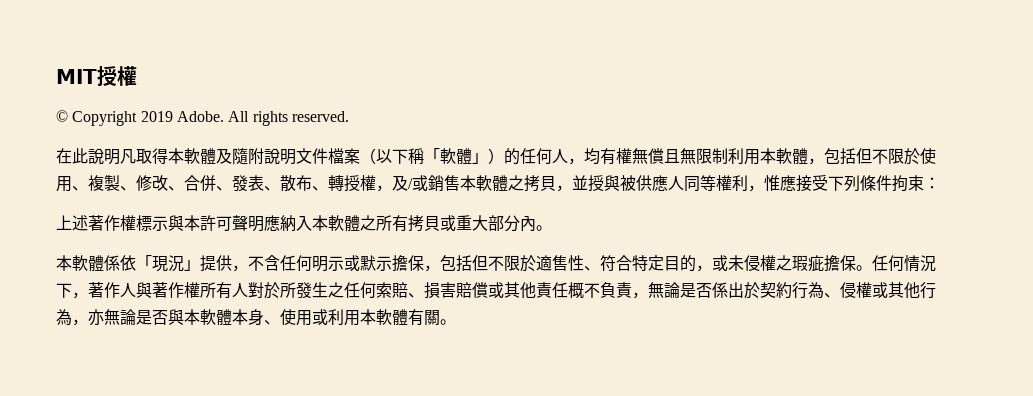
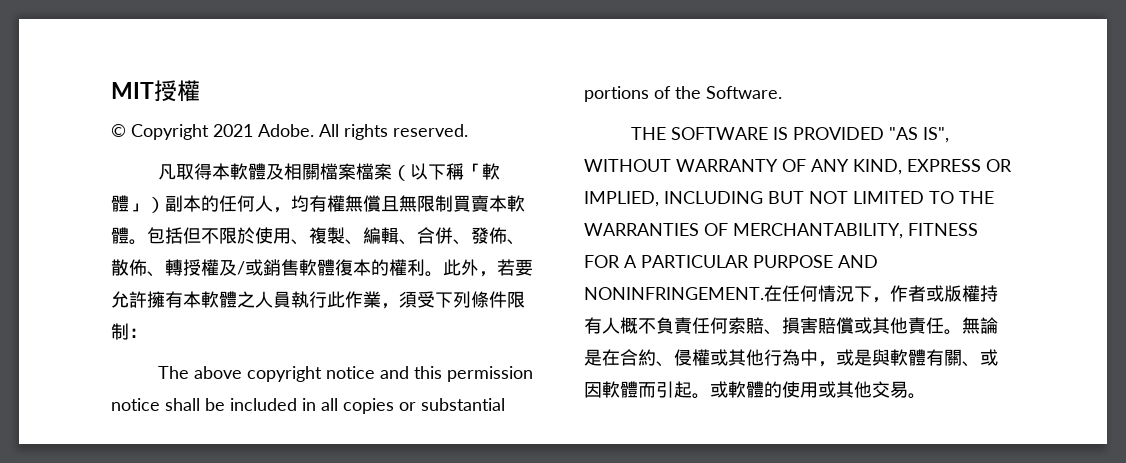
[140,111,173,122] 2019 -> [213,124,253,137] 2021
[56,148,120,165] 在此說明 -> (468, 130) none
[232,148,328,165] 隨附說明文件 -> [283,163,356,180] 相關檔案
(504, 156) none -> [165,195,201,212] 副本
[728,148,824,165] 利用本軟體， -> [453,195,525,212] [111,227,147,245] 買賣本軟體。
[136,175,168,191] 修改 -> [363,227,399,244] 編輯
[248,175,312,192] 表、散布 -> [489,227,525,245] [111,259,147,276] 佈、散佈
[376,185,392,192] ， -> (219, 267) none
[460,175,812,192] 本軟體之拷貝，並授與被供應人同等權利，惟應接 -> [299,259,533,277] [111,291,417,309] 軟體復本的權利。此外，若要允許擁有本軟體之人員執行此作業，須
[892,175,924,192] 拘束 -> [507,291,525,308] [111,323,129,340] 限制
[56,215,552,232] [56,255,936,272] [56,282,344,299] 上述著作權標示與本許可聲明應納入本軟體之所有拷貝或重大部分內。 // 本軟體係依「現況」提供，不含任何明示或默示擔保，包括但不限於適售性、符合特定目的，或未侵權之瑕疵擔保。任何情況下，著作人與著作權所有人對於所發生之 -> [157,366,533,382] [111,398,505,414] [584,86,782,102] [630,127,949,143] [584,159,1012,175] [584,191,994,207] [584,223,978,239] [584,255,878,268] [584,285,998,303] [584,317,692,334] The above copyright notice and this permission notice shall be included in all copies or substantial portions of the Software. // THE SOFTWARE IS PROVIDED "AS IS", WITHOUT WARRANTY OF ANY KIND, EXPRESS OR IMPLIED, INCLUDING BUT NOT LIMITED TO THE WARRANTIES OF MERCHANTABILITY, FITNESS FOR A PARTICULAR PURPOSE AND NONINFRINGEMENT.在任何情況下，作者或版權持有人概不負責
[568,282,936,299] [56,309,440,326] 概不負責，無論是否係出於契約行為、侵權或其他行為，亦無論是否與本軟體本身、使用或利用本軟體有關 -> [944,317,998,335] [584,349,998,367] [584,381,908,399] 。無論是在合約、侵權或其他行為中，或是與軟體有關、或因軟體而引起。或軟體的使用或其他交易

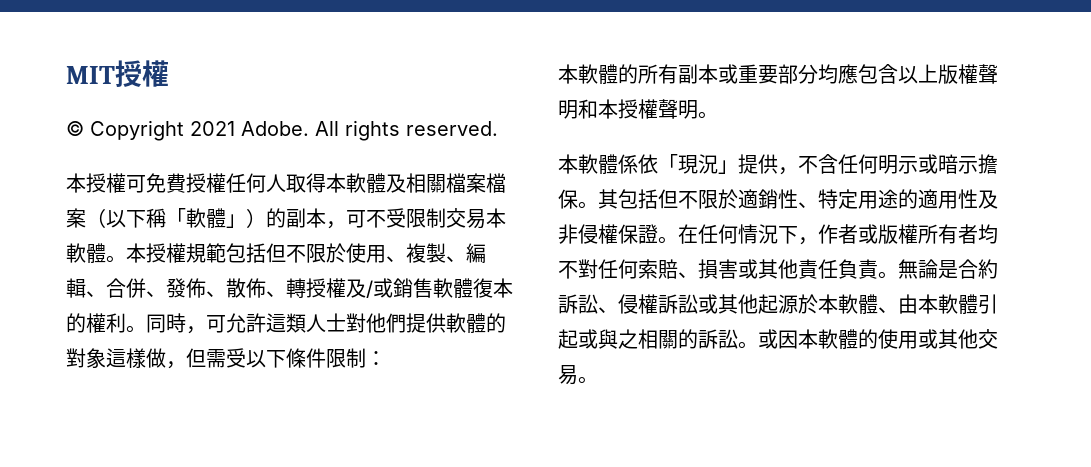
[157,164,176,180] 凡 -> [66,173,286,193] 本授權可免費授權任何人
[165,195,525,213] [111,227,147,245] 副本的任何人，均有權無償且無限制買賣本軟體。 -> [266,208,506,229] [66,243,226,263] 的副本，可不受限制交易本軟體。本授權規範
[443,259,533,277] [111,291,525,309] [111,323,147,340] [157,366,533,382] [111,398,505,414] [584,86,782,102] [630,127,949,143] [584,159,1012,175] [584,191,994,207] [584,223,978,239] [584,255,878,268] [584,287,764,300] 此外，若要允許擁有本軟體之人員執行此作業，須受下列條件限制： // The above copyright notice and this permission notice shall be included in all copies or substantial portions of the Software. // THE SOFTWARE IS PROVIDED "AS IS", WITHOUT WARRANTY OF ANY KIND, EXPRESS OR IMPLIED, INCLUDING BUT NOT LIMITED TO THE WARRANTIES OF MERCHANTABILITY, FITNESS FOR A PARTICULAR PURPOSE AND NONINFRINGEMENT. -> [146,313,506,334] [66,348,386,369] [558,64,998,84] [558,99,718,119] [558,154,998,175] [558,189,998,209] [558,224,678,244] 同時，可允許這類人士對他們提供軟體的對象這樣做，但需受以下條件限制： // 本軟體的所有副本或重要部分均應包含以上版權聲明和本授權聲明。 // 本軟體係依「現況」提供，不含任何明示或暗示擔保。其包括但不限於適銷性、特定用途的適用性及非侵權保證。
[980,285,998,302] [584,317,692,334] 持有人概不負責 -> [918,224,998,244] [558,259,598,279] 所有者均不對
[818,317,854,334] 賠償 -> (738, 269) none
(944, 325) none -> [838,259,878,279] 負責
[602,349,998,367] [584,381,728,399] 在合約、侵權或其他行為中，或是與軟體有關、或因軟體而引起。或 -> [958,259,998,279] [558,294,998,314] [558,329,818,349] 合約訴訟、侵權訴訟或其他起源於本軟體、由本軟體引起或與之相關的訴訟。或因本

